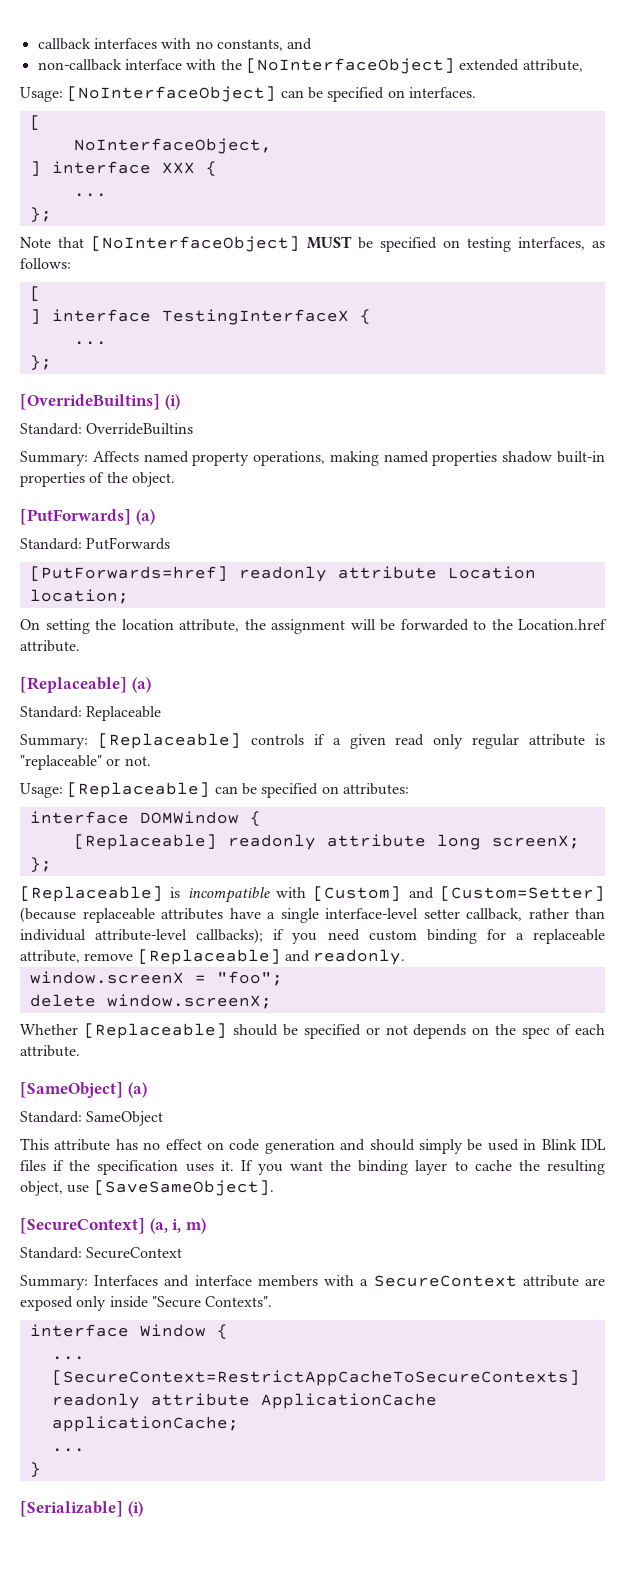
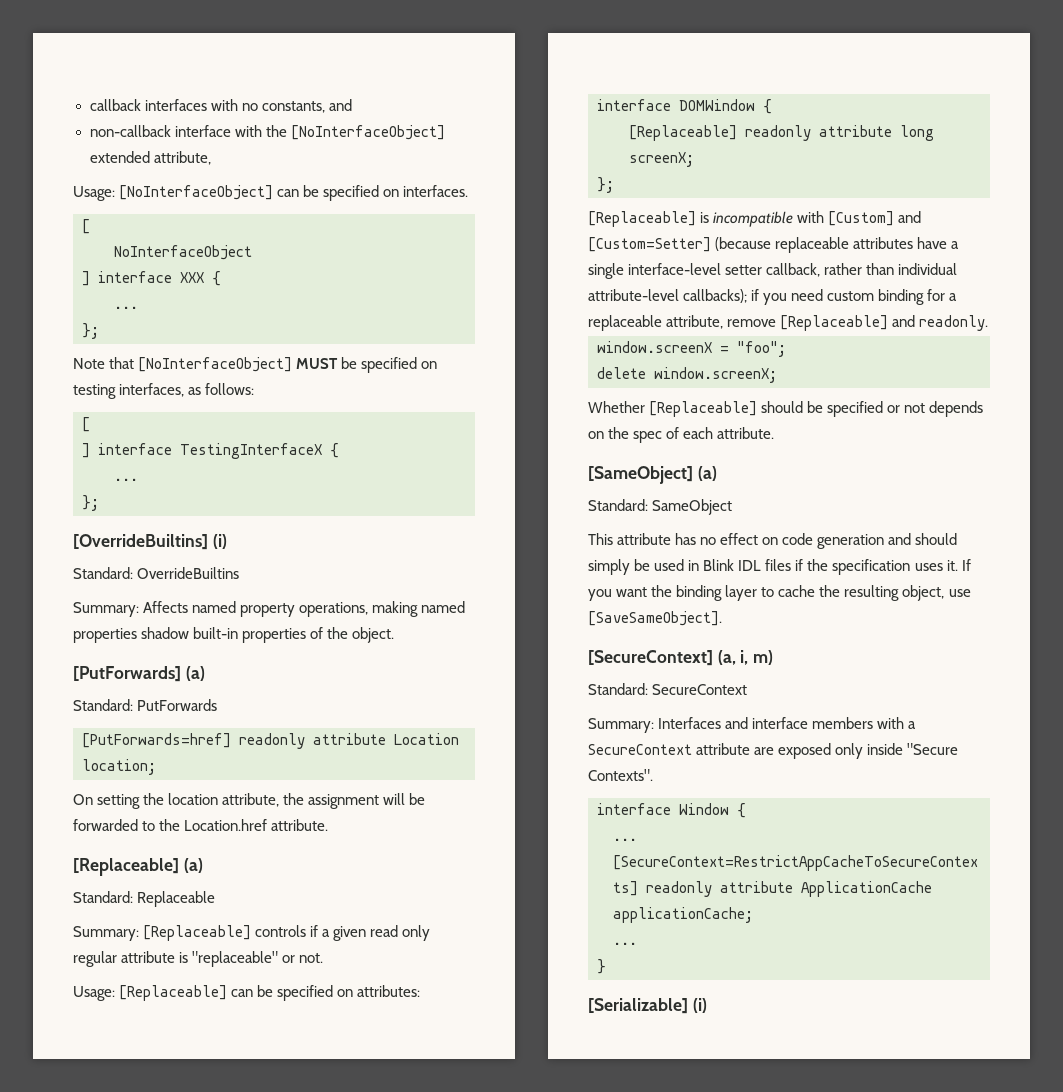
[73,138,272,154] NoInterfaceObject, -> [114,245,252,260] NoInterfaceObject

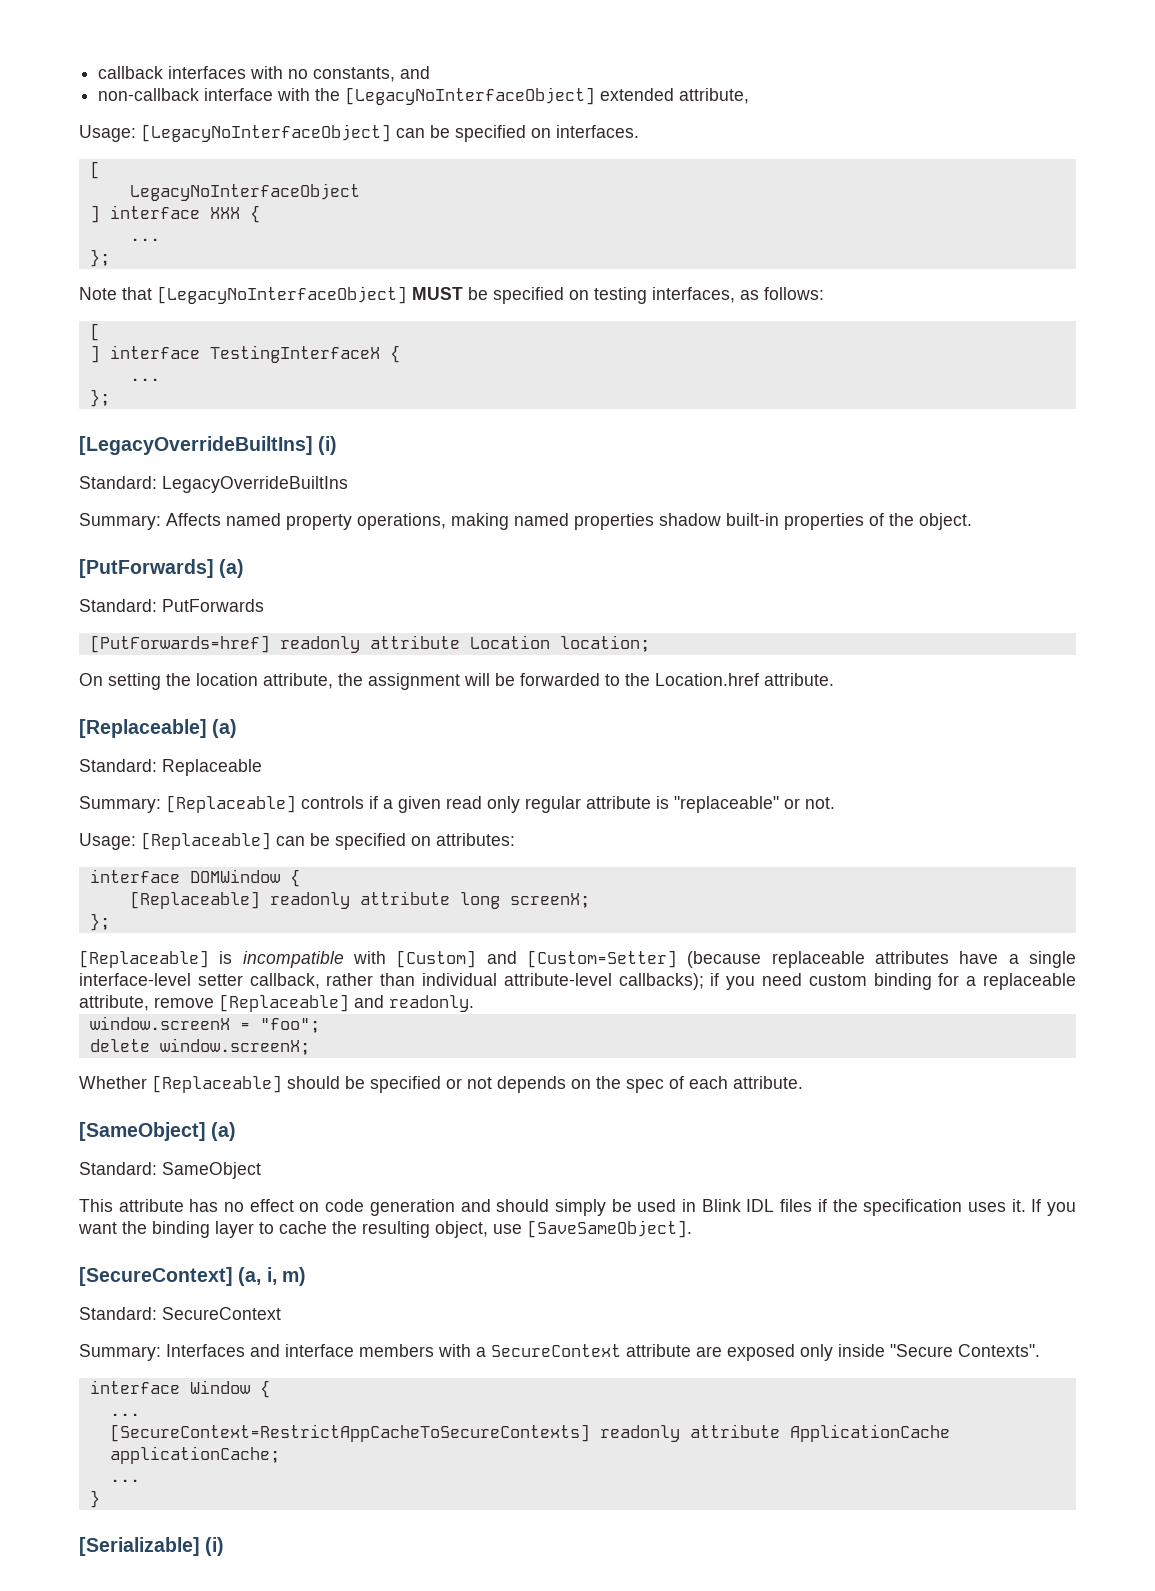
[290,125,445,140] [NoInterfaceObject] -> [345,87,596,105] [LegacyNoInterfaceObject]
[119,185,274,200] [NoInterfaceObject] -> [141,124,391,142] [LegacyNoInterfaceObject]
[114,245,252,260] NoInterfaceObject -> [129,183,360,201] LegacyNoInterfaceObject
[138,357,293,372] [NoInterfaceObject] -> [157,286,407,304] [LegacyNoInterfaceObject]
[73,534,208,550] [OverrideBuiltins] -> [79,436,313,455] [LegacyOverrideBuiltIns]
[137,567,240,579] OverrideBuiltins -> [162,476,348,493] LegacyOverrideBuiltIns

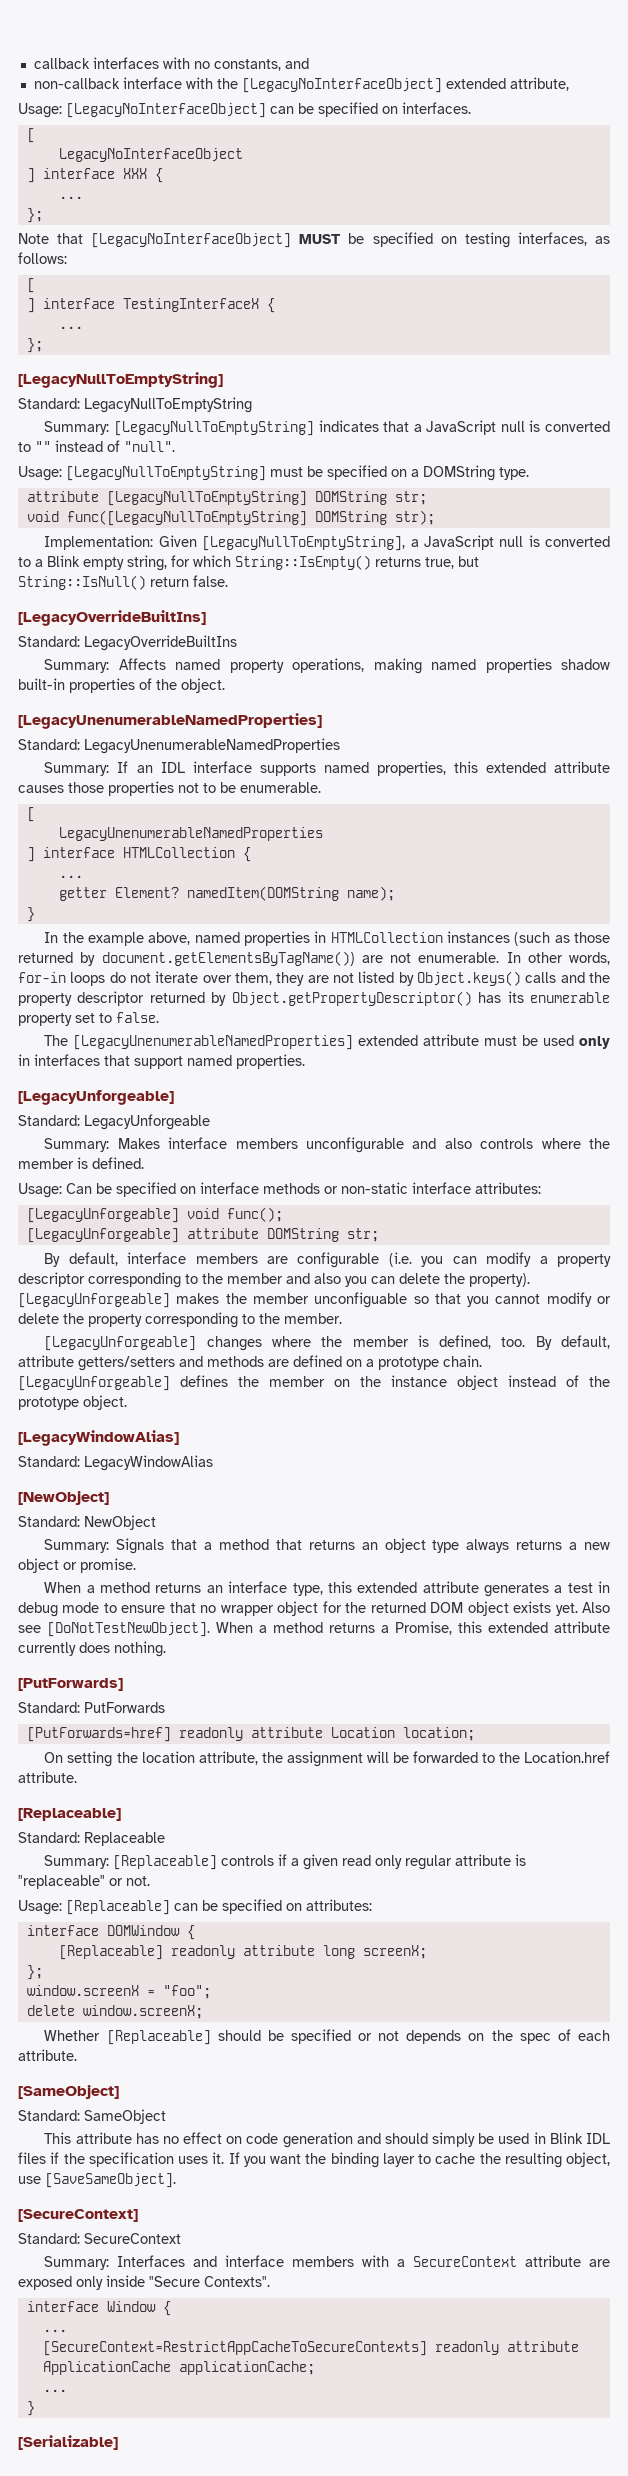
(110, 398) none -> [18,372,223,388] [18,397,252,413] [44,420,610,436] [18,440,175,452] [18,465,529,481] [26,491,427,506] [26,510,435,526] [44,535,610,551] [18,555,479,571] [18,575,228,590] // [LegacyNullToEmptyString] // Standard: LegacyNullToEmptyString // Summary: [LegacyNullToEmptyString] indicates that a JavaScript null is converted to "" instead of "null". // Usage: [LegacyNullToEmptyString] must be specified on a DOMString type. // attribute [LegacyNullToEmptyString] DOMString str; // void func([LegacyNullToEmptyString] DOMString str); // Implementation: Given [LegacyNullToEmptyString], a JavaScript null is converted to a Blink empty string, for which String::IsEmpty() returns true, but String::IsNull() return false.
[318,436,338,455] (i) -> (206, 618) none
(972, 521) none -> [18,713,322,729] [18,738,340,754] [44,761,610,776] [18,781,321,796] [26,807,35,822] [58,827,323,841] [26,847,251,862] [58,875,83,878] [58,886,395,901] [26,907,35,922] [44,931,610,946] [18,951,610,966] [18,971,610,986] [18,991,610,1006] [18,1012,159,1026] [44,1034,610,1050] [18,1054,305,1069] [18,1090,174,1105] [18,1114,210,1130] [44,1137,611,1153] [18,1157,144,1169] [18,1182,541,1198] [26,1207,283,1223] [26,1228,379,1243] [44,1252,612,1268] [18,1272,530,1288] [18,1292,611,1308] [18,1312,342,1328] [44,1335,610,1351] [18,1355,482,1371] [18,1375,610,1391] [18,1395,127,1410] [18,1430,179,1446] [18,1455,213,1471] [18,1491,109,1505] [18,1515,156,1530] [44,1538,610,1554] [18,1558,136,1573] [44,1581,610,1597] [18,1601,610,1617] [18,1621,610,1637] [18,1641,166,1657] // [LegacyUnenumerableNamedProperties] // Standard: LegacyUnenumerableNamedProperties // Summary: If an IDL interface supports named properties, this extended attribute causes those properties not to be enumerable. // [ // LegacyUnenumerableNamedProperties // ] interface HTMLCollection { // ... // getter Element? namedItem(DOMString name); // } // In the example above, named properties in HTMLCollection instances (such as those returned by document.getElementsByTagName()) are not enumerable. In other words, for-in loops do not iterate over them, they are not listed by Object.keys() calls and the property descriptor returned by Object.getPropertyDescriptor() has its enumerable property set to false. // The [LegacyUnenumerableNamedProperties] extended attribute must be used only in interfaces that support named properties. // [LegacyUnforgeable] // Standard: LegacyUnforgeable // Summary: Makes interface members unconfigurable and also controls where the member is defined. // Usage: Can be specified on interface methods or non-static interface attributes: // [LegacyUnforgeable] void func(); // [LegacyUnforgeable] attribute DOMString str; // By default, interface members are configurable (i.e. you can modify a property descriptor corresponding to the member and also you can delete the property). [LegacyUnforgeable] makes the member unconfiguable so that you cannot modify or delete the property corresponding to the member. // [LegacyUnforgeable] changes where the member is defined, too. By default, attribute getters/setters and methods are defined on a prototype chain. [LegacyUnforgeable] defines the member on the instance object instead of the prototype object. // [LegacyWindowAlias] // Standard: LegacyWindowAlias // [NewObject] // Standard: NewObject // Summary: Signals that a method that returns an object type always returns a new object or promise. // When a method returns an interface type, this extended attribute generates a test in debug mode to ensure that no wrapper object for the returned DOM object exists yet. Also see [DoNotTestNewObject]. When a method returns a Promise, this extended attribute currently does nothing.
[219,559,245,578] (a) -> (123, 1684) none
[212,719,238,738] (a) -> (121, 1814) none
[79,950,1077,968] [79,973,1076,990] [79,994,474,1012] // [Replaceable] is incompatible with [Custom] and [Custom=Setter] (because replaceable attributes have a single interface-level setter callback, rather than individual attribute-level callbacks); if you need custom binding for a replaceable attribute, remove [Replaceable] and readonly. -> (43, 1972) none
[211,1122,237,1141] (a) -> (119, 2092) none
[238,1267,306,1286] (a, i, m) -> (138, 2215) none
[205,1537,225,1556] (i) -> (118, 2442) none

